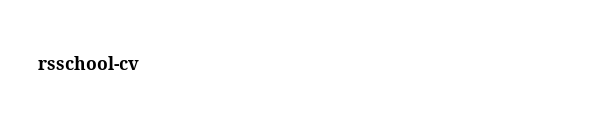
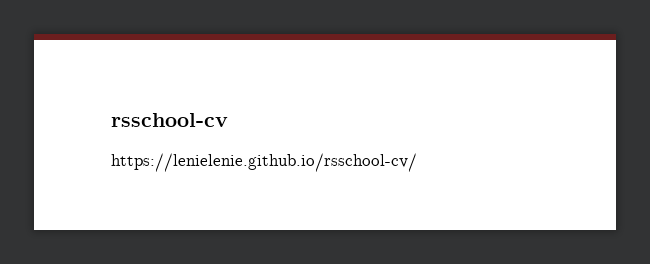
(139, 63) none -> [111,153,417,172] // https://lenielenie.github.io/rsschool-cv/

